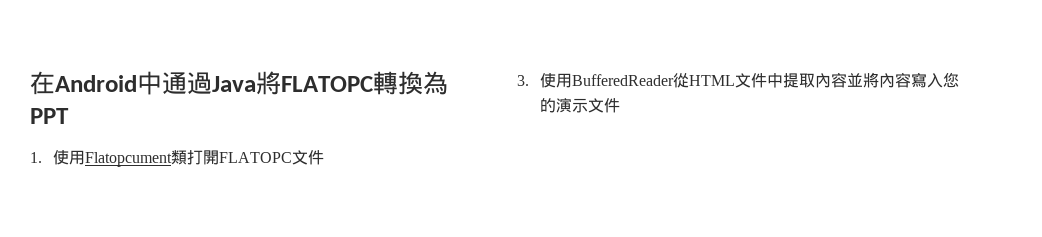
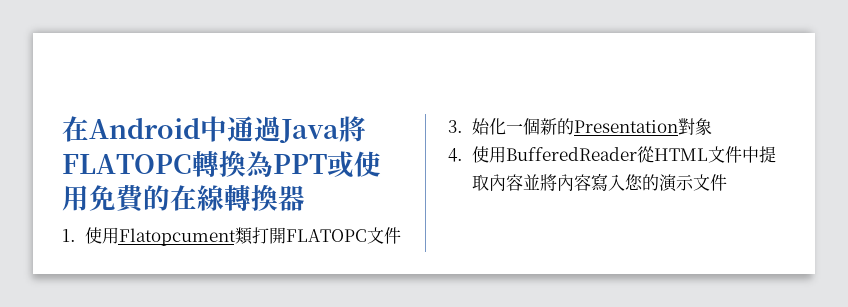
(69, 116) none -> [327,151,381,178] [62,184,305,213] 或使用免費的在線轉換器
(529, 80) none -> [471,118,712,135] [448,148,463,162] 始化一個新的Presentation對象 // 4.

